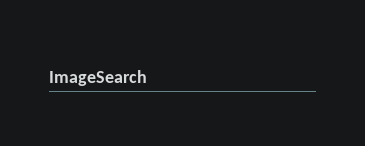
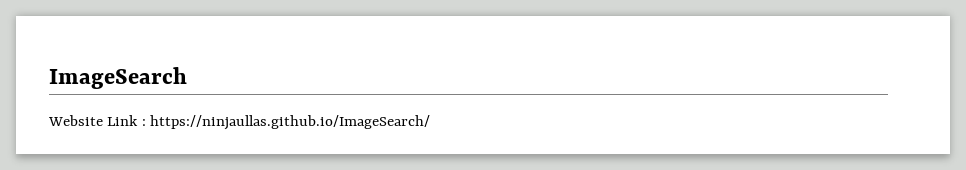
(147, 78) none -> [48,115,431,130] // Website Link : https://ninjaullas.github.io/ImageSearch/

